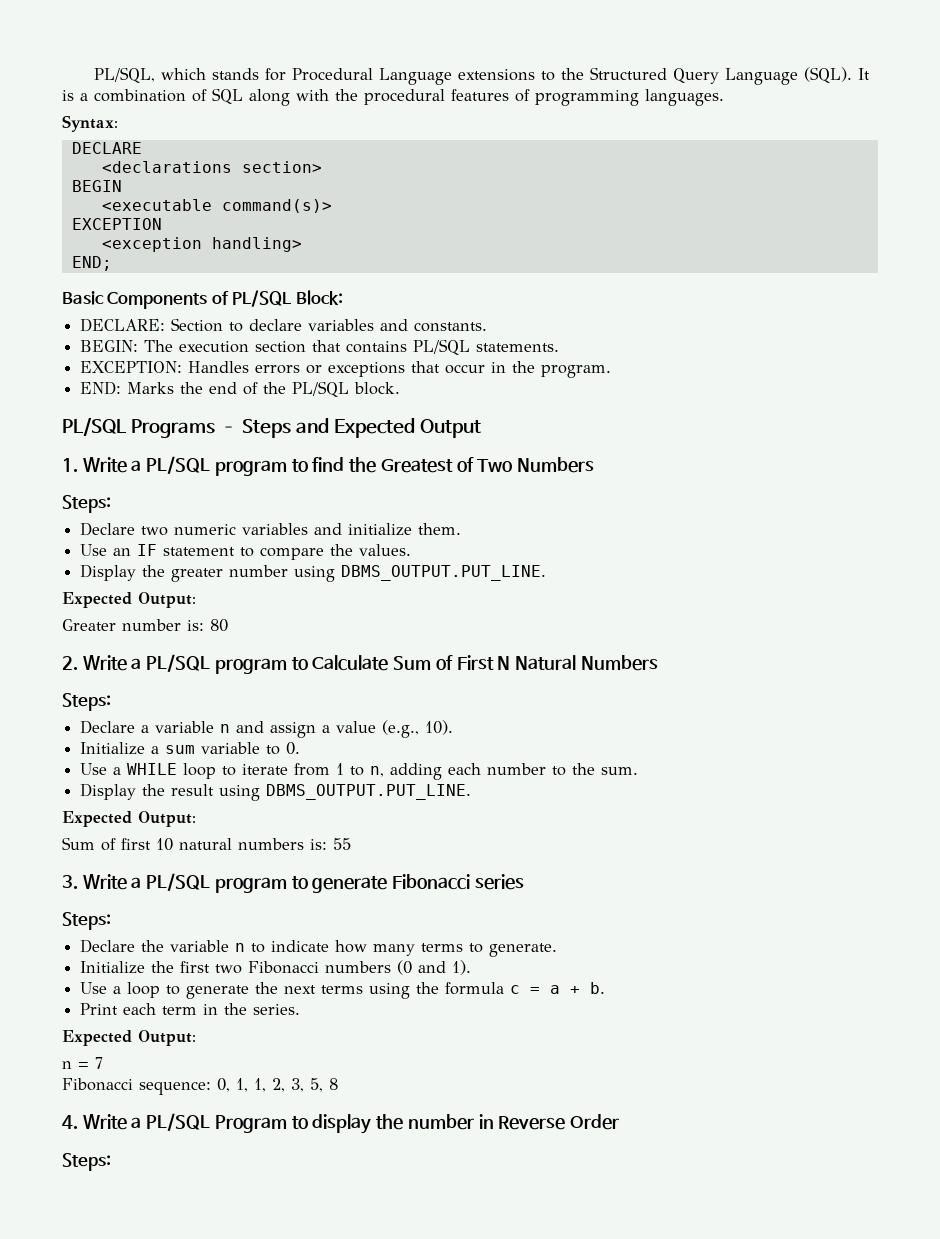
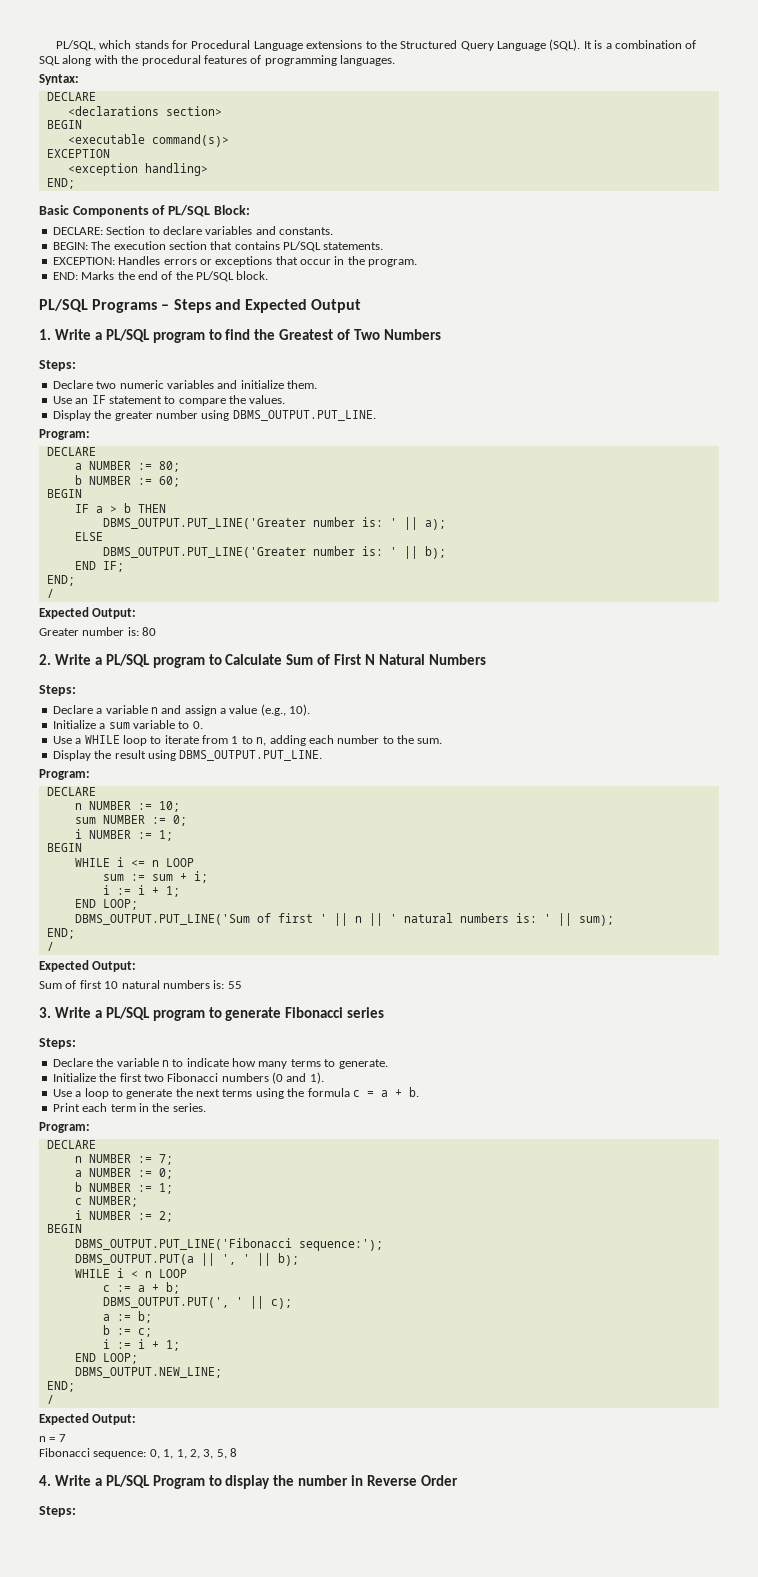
(547, 573) none -> [39,429,90,440] [46,447,96,456] [74,461,180,472] [74,475,180,487] [46,489,82,498] [74,503,166,513] [102,517,446,530] [74,532,103,541] [102,546,446,559] [74,561,124,572] [46,575,75,586] [46,589,54,598] // Program: // DECLARE // a NUMBER := 80; // b NUMBER := 60; // BEGIN // IF a > b THEN // DBMS_OUTPUT.PUT_LINE('Greater number is: ' || a); // ELSE // DBMS_OUTPUT.PUT_LINE('Greater number is: ' || b); // END IF; // END; // /
(472, 792) none -> [39,769,90,780] [46,787,96,796] [74,801,180,812] [74,815,187,826] [74,829,173,841] [46,843,82,852] [74,857,194,867] [102,871,208,883] [102,885,180,897] [74,899,138,910] [74,913,614,926] [46,928,75,939] [46,942,54,951] // Program: // DECLARE // n NUMBER := 10; // sum NUMBER := 0; // i NUMBER := 1; // BEGIN // WHILE i <= n LOOP // sum := sum + i; // i := i + 1; // END LOOP; // DBMS_OUTPUT.PUT_LINE('Sum of first ' || n || ' natural numbers is: ' || sum); // END; // /
(301, 1009) none -> [39,1122,90,1133] [46,1140,96,1149] [74,1154,173,1165] [74,1168,173,1179] [74,1182,173,1194] [74,1196,138,1207] [74,1210,173,1222] [46,1224,82,1233] [74,1238,383,1251] [74,1253,299,1266] [74,1268,187,1278] [102,1282,180,1294] [102,1296,292,1309] [102,1311,152,1323] [102,1325,152,1337] [102,1339,180,1351] [74,1353,138,1364] [74,1367,222,1378] [46,1381,75,1392] [46,1395,54,1404] // Program: // DECLARE // n NUMBER := 7; // a NUMBER := 0; // b NUMBER := 1; // c NUMBER; // i NUMBER := 2; // BEGIN // DBMS_OUTPUT.PUT_LINE('Fibonacci sequence:'); // DBMS_OUTPUT.PUT(a || ', ' || b); // WHILE i < n LOOP // c := a + b; // DBMS_OUTPUT.PUT(', ' || c); // a := b; // b := c; // i := i + 1; // END LOOP; // DBMS_OUTPUT.NEW_LINE; // END; // /

